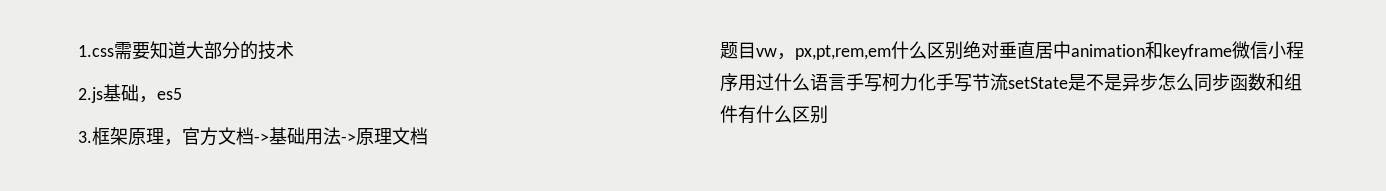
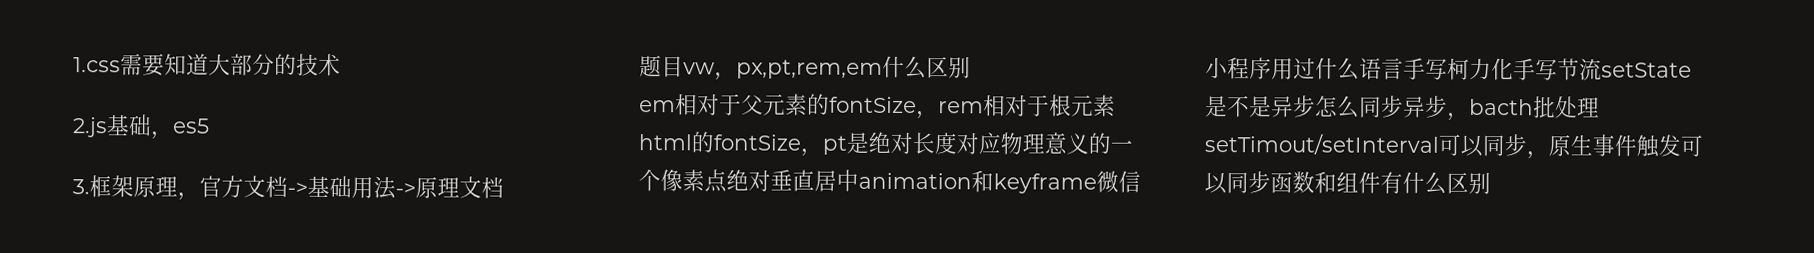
(963, 50) none -> [639,93,1116,120] [638,131,1133,157] [638,169,727,193] // em相对于父元素的fontSize，rem相对于根元素html的fontSize，pt是绝对长度对应物理意义的一个像素点
(1230, 82) none -> [1403,95,1600,121] [1204,133,1703,160] [1204,171,1271,195] 异步，bacth批处理setTimout/setInterval可以同步，原生事件触发可以同步

